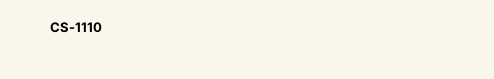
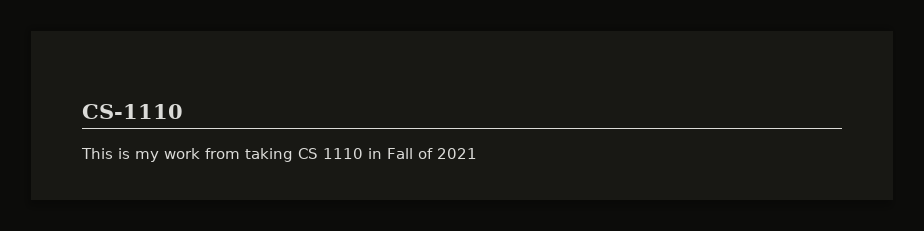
(102, 27) none -> [81,148,477,162] // This is my work from taking CS 1110 in Fall of 2021

